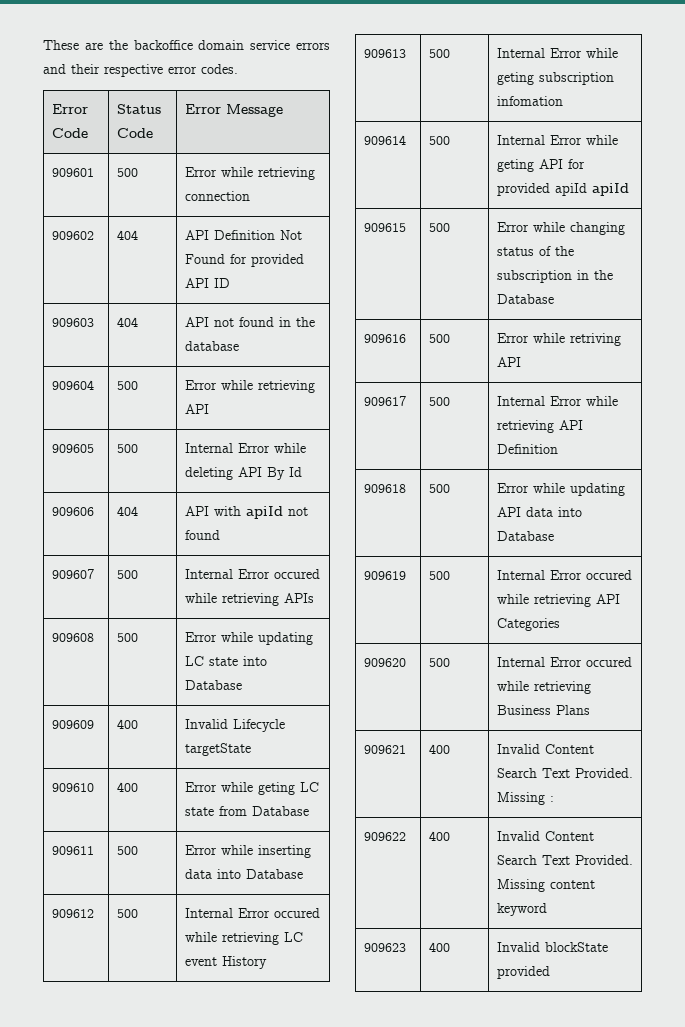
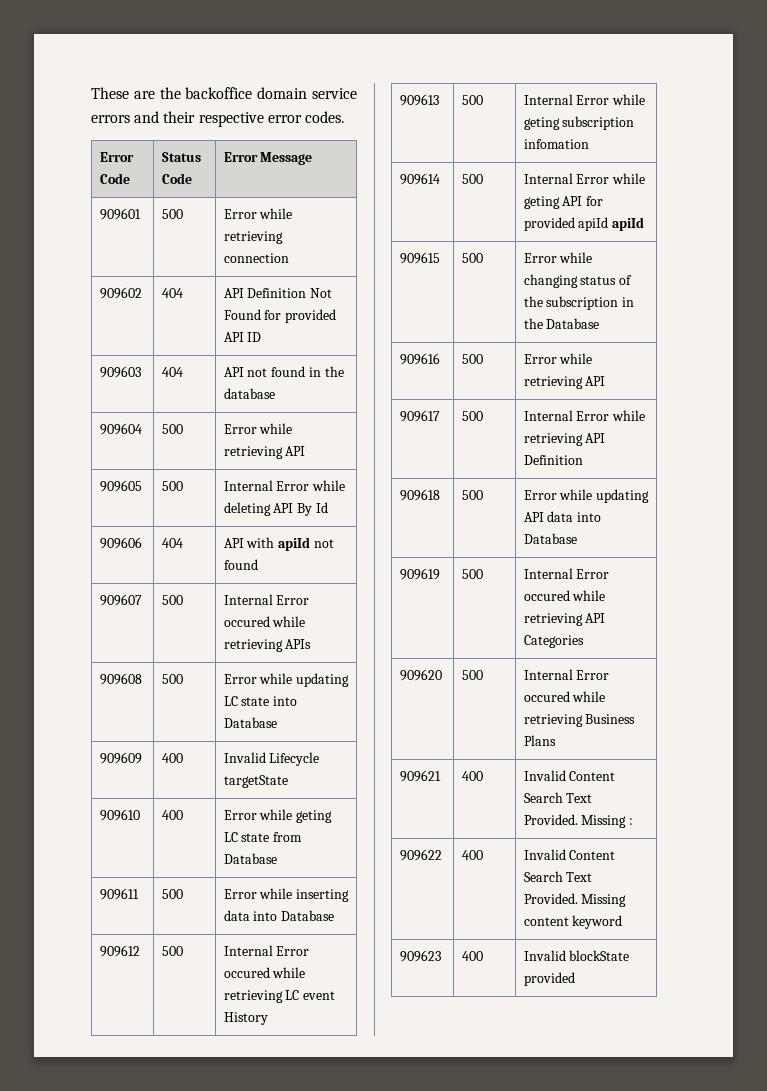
[569,333,621,346] retriving -> [523,376,583,389] retrieving

